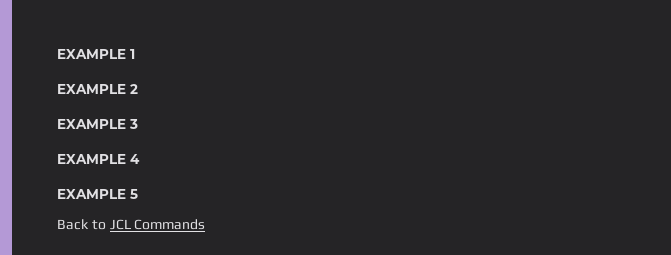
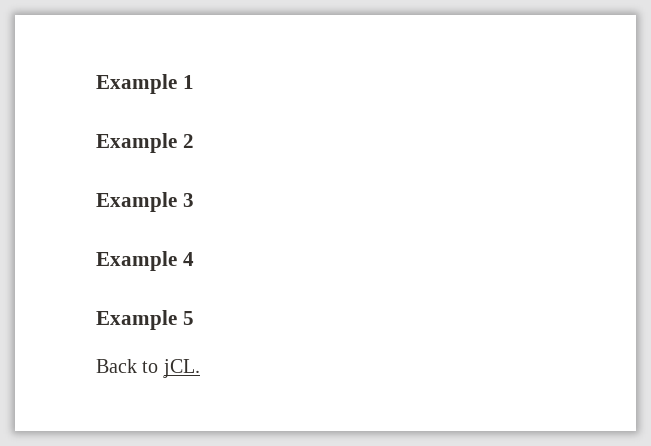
[57,49,126,59] EXAMPLE -> [96,74,177,94] Example
[57,84,126,94] EXAMPLE -> [96,133,177,153] Example
[57,119,126,129] EXAMPLE -> [96,192,177,212] Example
[57,154,126,164] EXAMPLE -> [96,251,177,271] Example
[57,189,126,199] EXAMPLE -> [96,310,177,330] Example
[109,219,206,230] JCL Commands -> [162,359,200,378] jCL.

